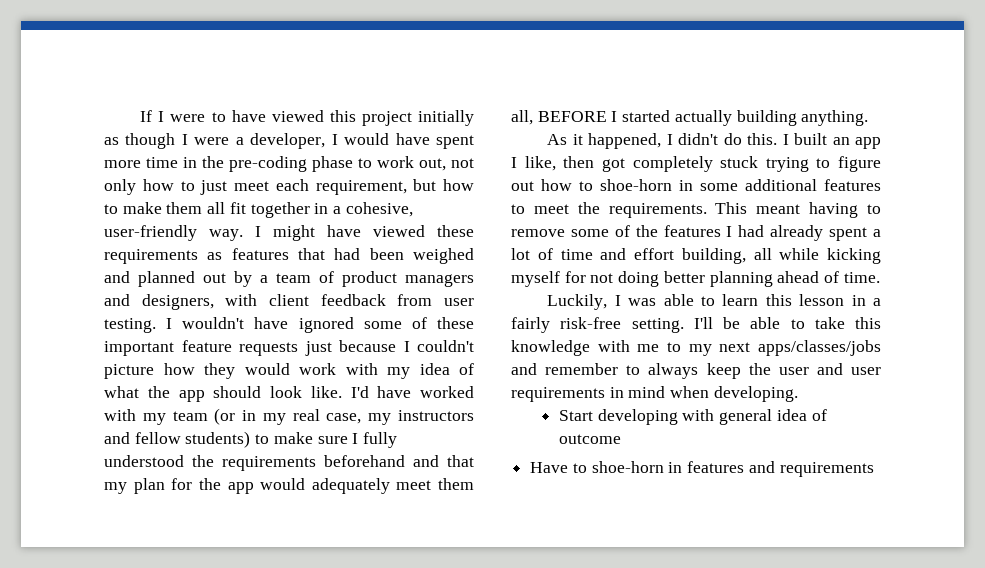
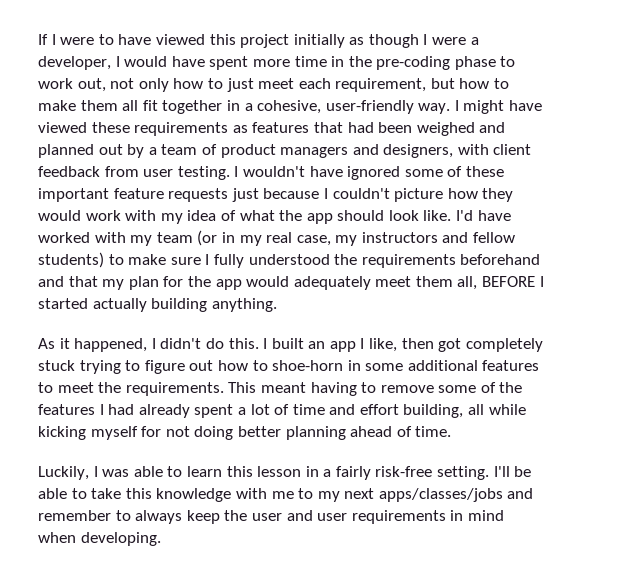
[558,409,827,425] [558,434,621,444] [530,461,874,477] // Start developing with general idea of outcome // Have to shoe-horn in features and requirements -> (161, 539) none

